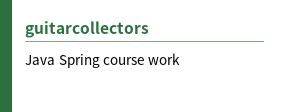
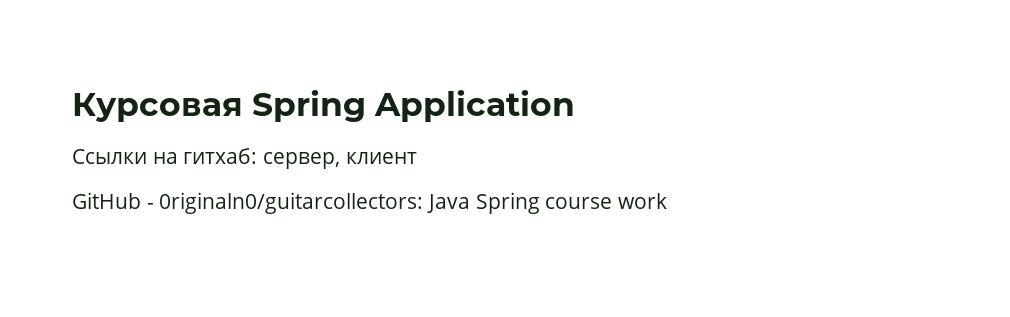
[25,21,149,38] guitarcollectors // -> [72,90,575,122] [72,148,417,169] [72,192,424,214] Курсовая Spring Application // Ссылки на гитхаб: сервер, клиент // GitHub - 0riginaln0/guitarcollectors:

